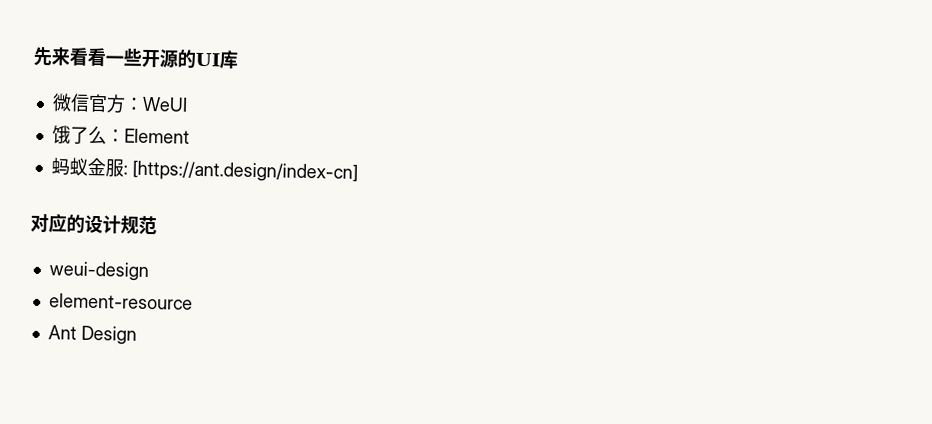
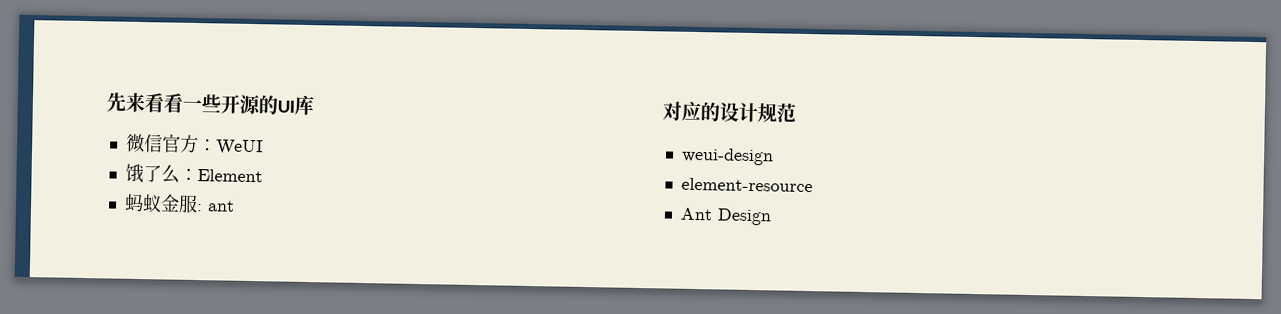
[131,160,358,183] [https://ant.design/index-cn] -> [206,200,235,212] ant

